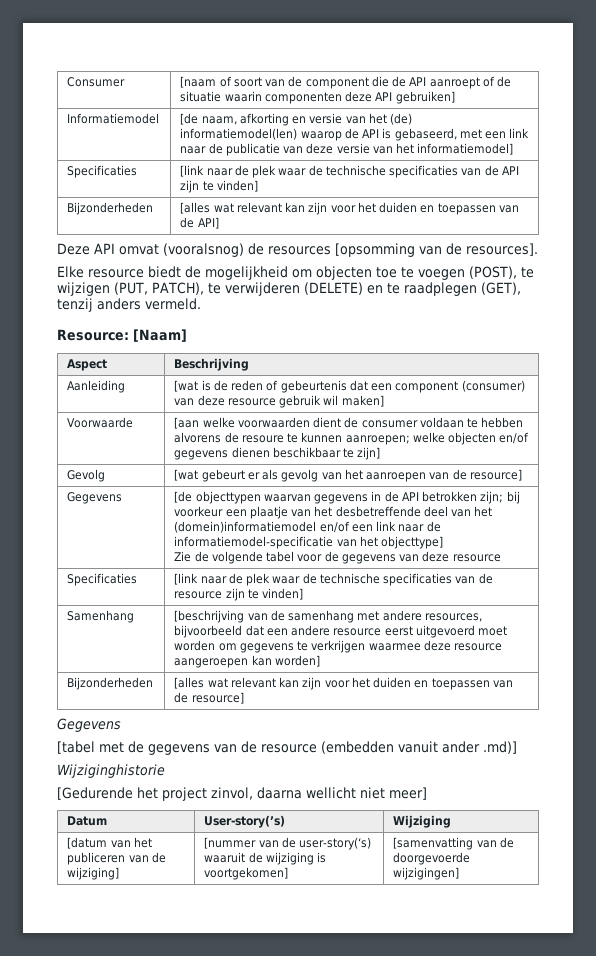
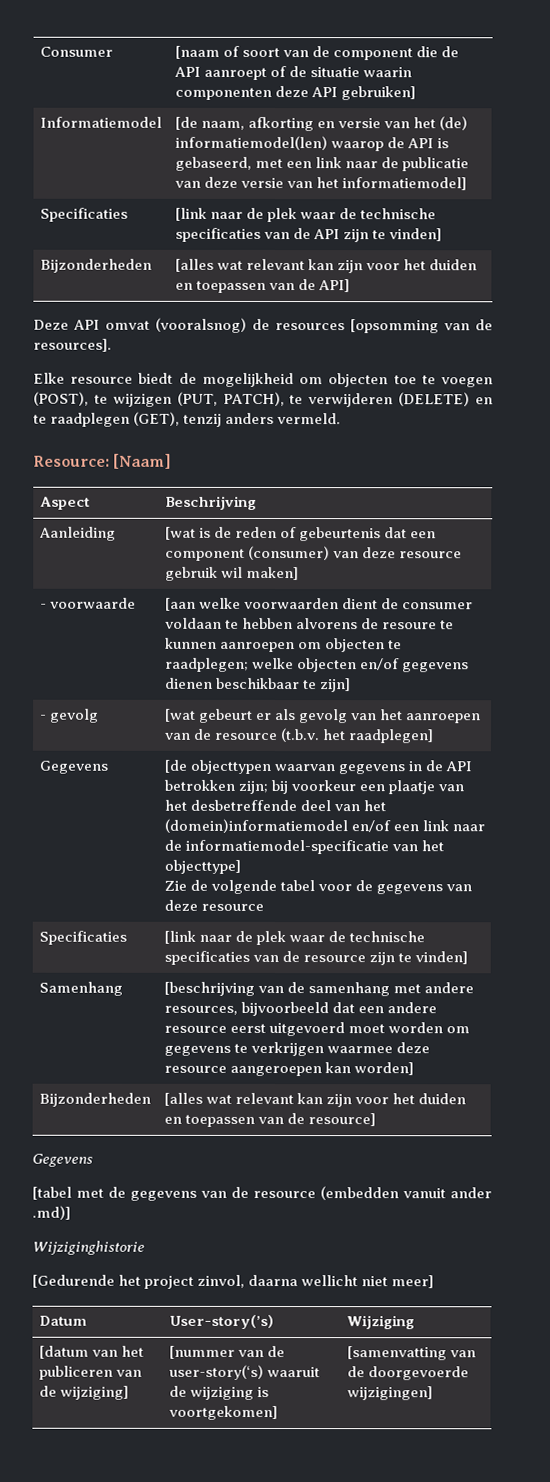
[67,417,134,428] Voorwaarde -> [39,597,136,609] - voorwaarde
[345,435,410,445] aanroepen; -> [219,638,403,653] [164,657,249,672] aanroepen om objecten te raadplegen;
[67,469,106,482] Gevolg -> [39,708,99,723] - gevolg
[469,469,522,481] resource] -> [214,728,435,744] resource (t.b.v. het raadplegen]

